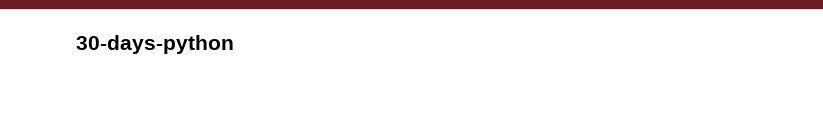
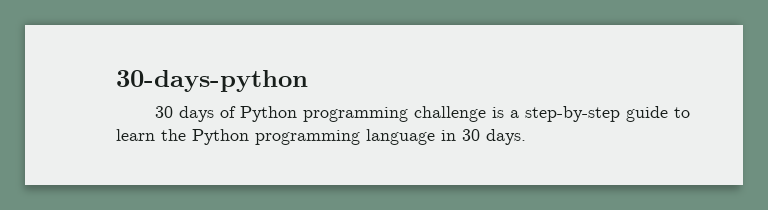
(234, 44) none -> [154,106,690,122] [116,129,526,145] // 30 days of Python programming challenge is a step-by-step guide to learn the Python programming language in 30 days.

